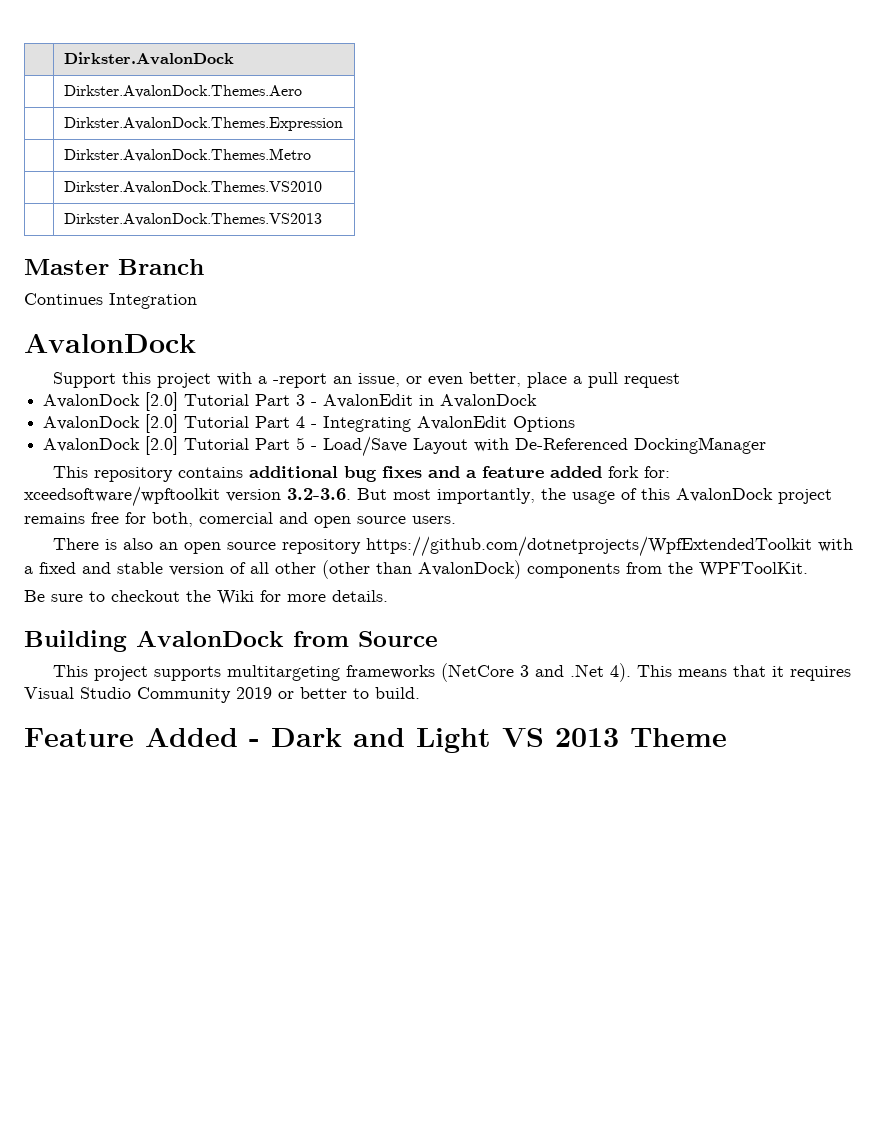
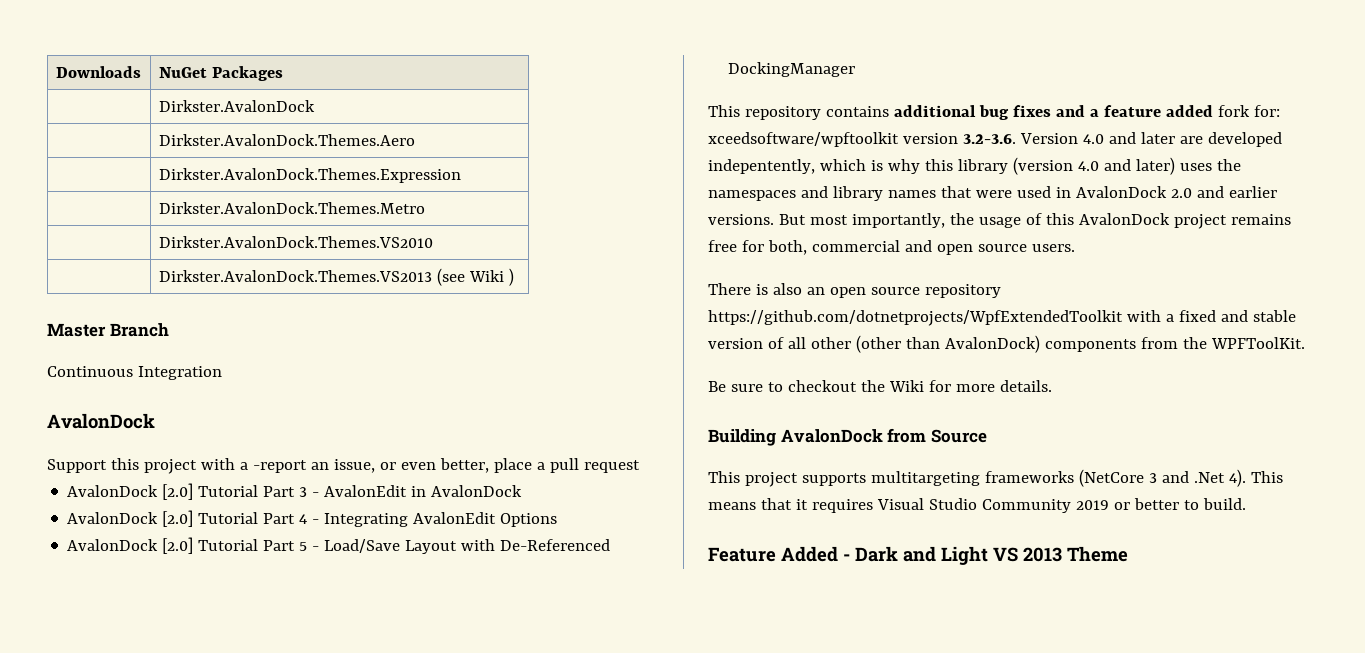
(63, 58) none -> [55,66,141,78] [158,66,283,81] Downloads | NuGet Packages //
(322, 219) none -> [436,268,514,286] (see Wiki )
[24,293,103,305] Continues -> [47,366,133,377] Continuous
(351, 494) none -> [1019,132,1282,147] [708,157,1241,175] [708,186,1277,201] [708,214,774,225] Version 4.0 and later are developed indepentently, which is why this library (version 4.0 and later) uses the namespaces and library names that were used in AvalonDock 2.0 and earlier versions.
[199,512,273,524] comercial -> [811,240,900,252] commercial

